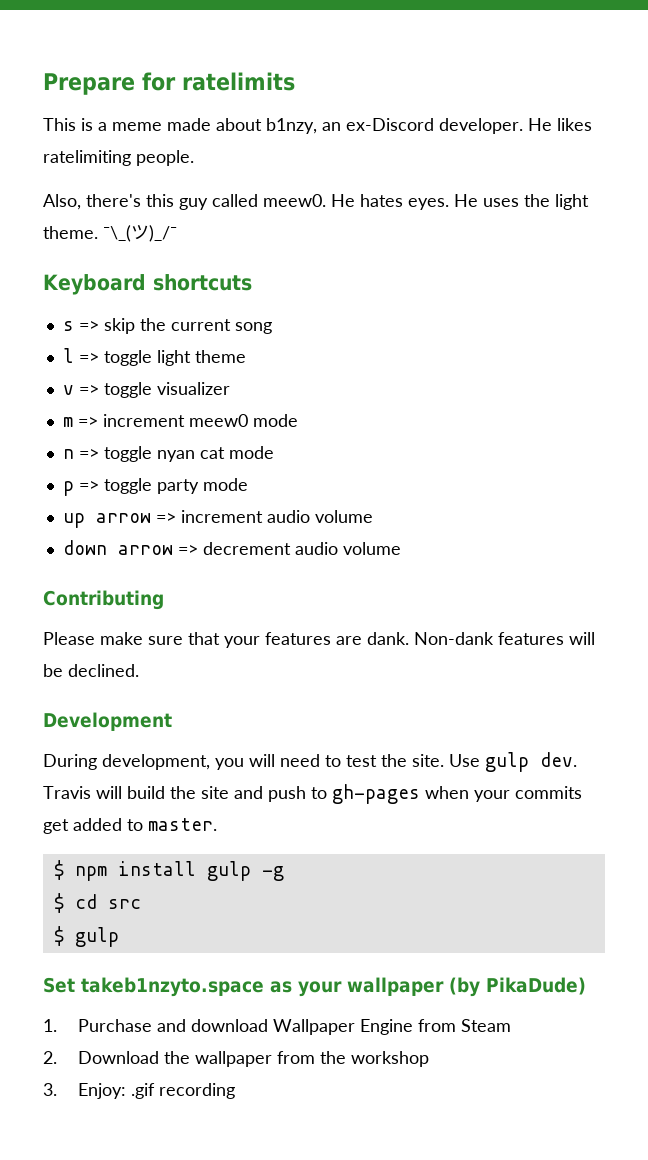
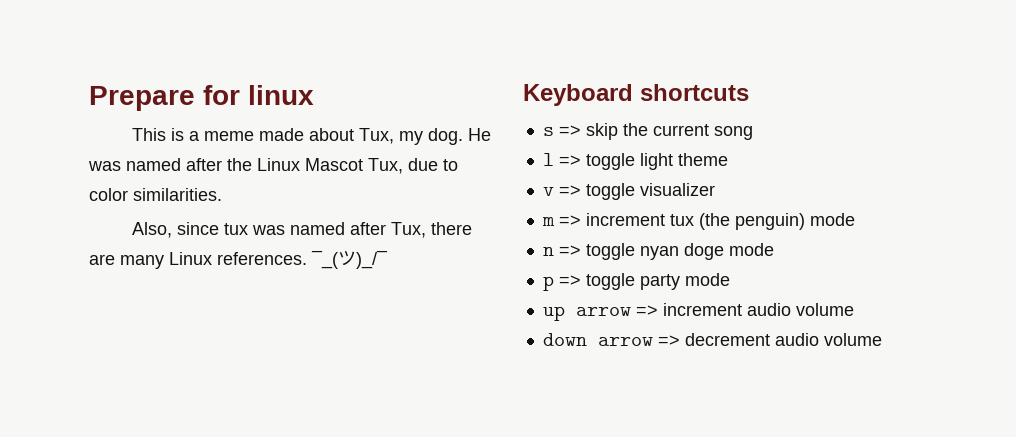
[182,72,295,91] ratelimits -> [248,85,314,105] linux
[266,118,592,134] [43,150,194,166] [43,194,589,210] [43,225,131,242] b1nzy, an ex-Discord developer. He likes ratelimiting people. // Also, there's this guy called meew0. He hates eyes. He uses the light theme. ¯\_( -> [358,128,491,145] [88,158,458,174] [89,188,222,201] [131,222,472,238] [89,250,338,269] Tux, my dog. He was named after the Linux Mascot Tux, due to color similarities. // Also, since tux was named after Tux, there are many Linux references. ¯_(
[188,414,248,427] meew0 -> [669,213,805,230] tux (the penguin)
[199,447,225,459] cat -> [683,243,724,260] doge
[43,590,164,610] [43,632,595,648] [43,664,139,677] [43,712,172,731] [43,752,577,772] [43,784,582,804] [43,818,217,834] [53,860,284,881] [53,893,141,913] [53,926,119,947] [43,977,586,997] [43,1019,512,1035] [43,1051,430,1067] [43,1083,236,1099] // Contributing // Please make sure that your features are dank. Non-dank features will be declined. // Development // During development, you will need to test the site. Use gulp dev. Travis will build the site and push to gh-pages when your commits get added to master. // $ npm install gulp -g // $ cd src // $ gulp // Set takeb1nzyto.space as your wallpaper (by PikaDude) // 1. Purchase and download Wallpaper Engine from Steam // 2. Download the wallpaper from the workshop // 3. Enjoy: .gif recording -> (882, 339) none

